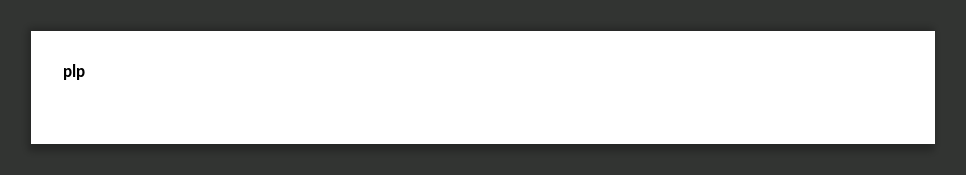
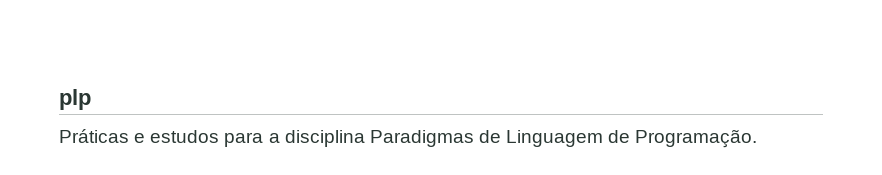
(85, 72) none -> [59,129,758,148] // Práticas e estudos para a disciplina Paradigmas de Linguagem de Programação.

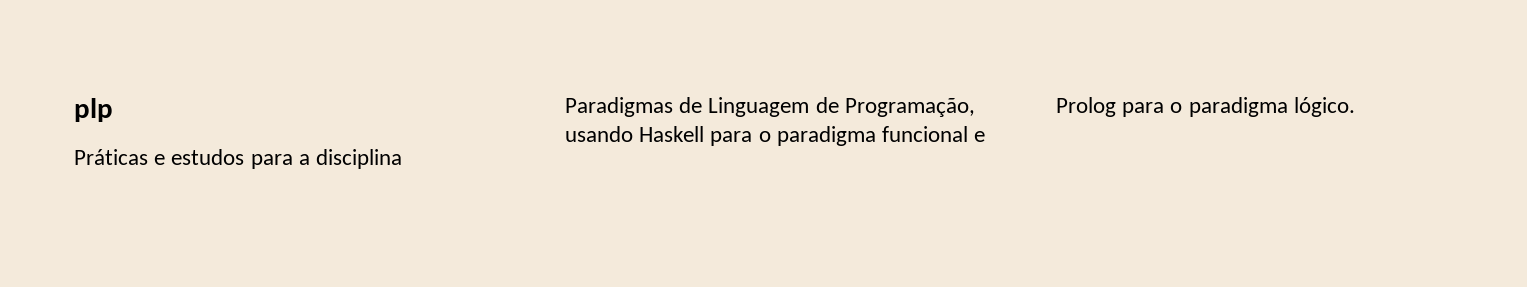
[635,129,758,148] Programação. -> [844,98,975,117] [565,126,986,146] [1056,97,1355,117] Programação, usando Haskell para o paradigma funcional e Prolog para o paradigma lógico.

